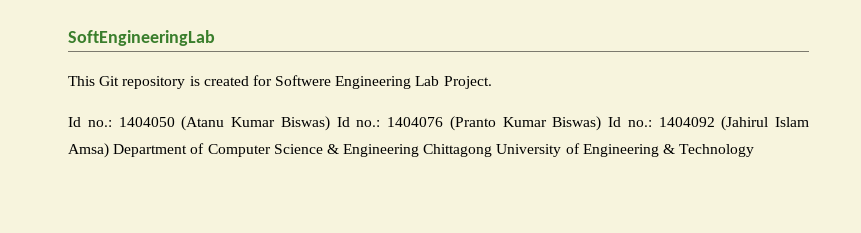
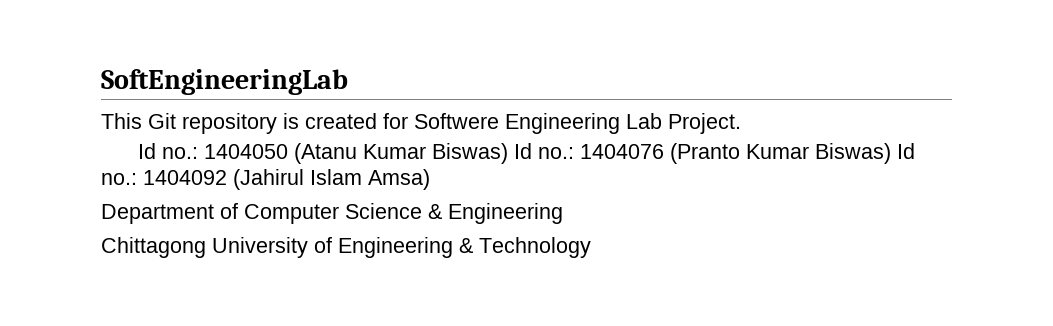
(109, 150) none -> (430, 179) //
(420, 150) none -> (563, 213) //

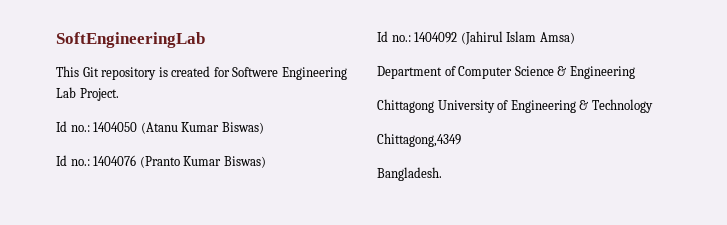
(508, 153) none -> (264, 128) //
(891, 153) none -> (266, 162) //
(591, 247) none -> [377,133,461,147] [377,167,442,181] // Chittagong,4349 // Bangladesh.

